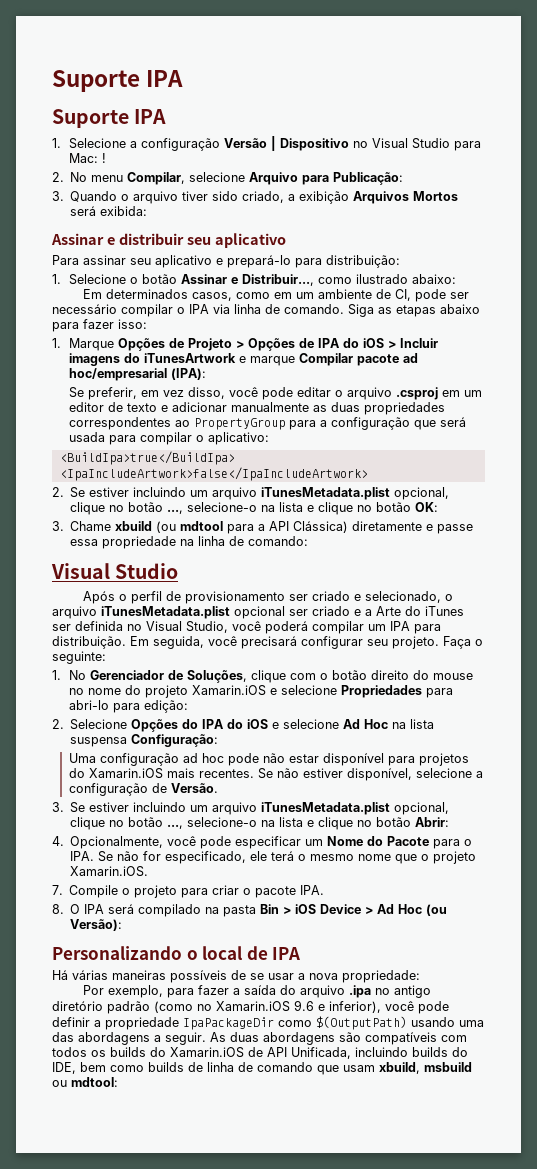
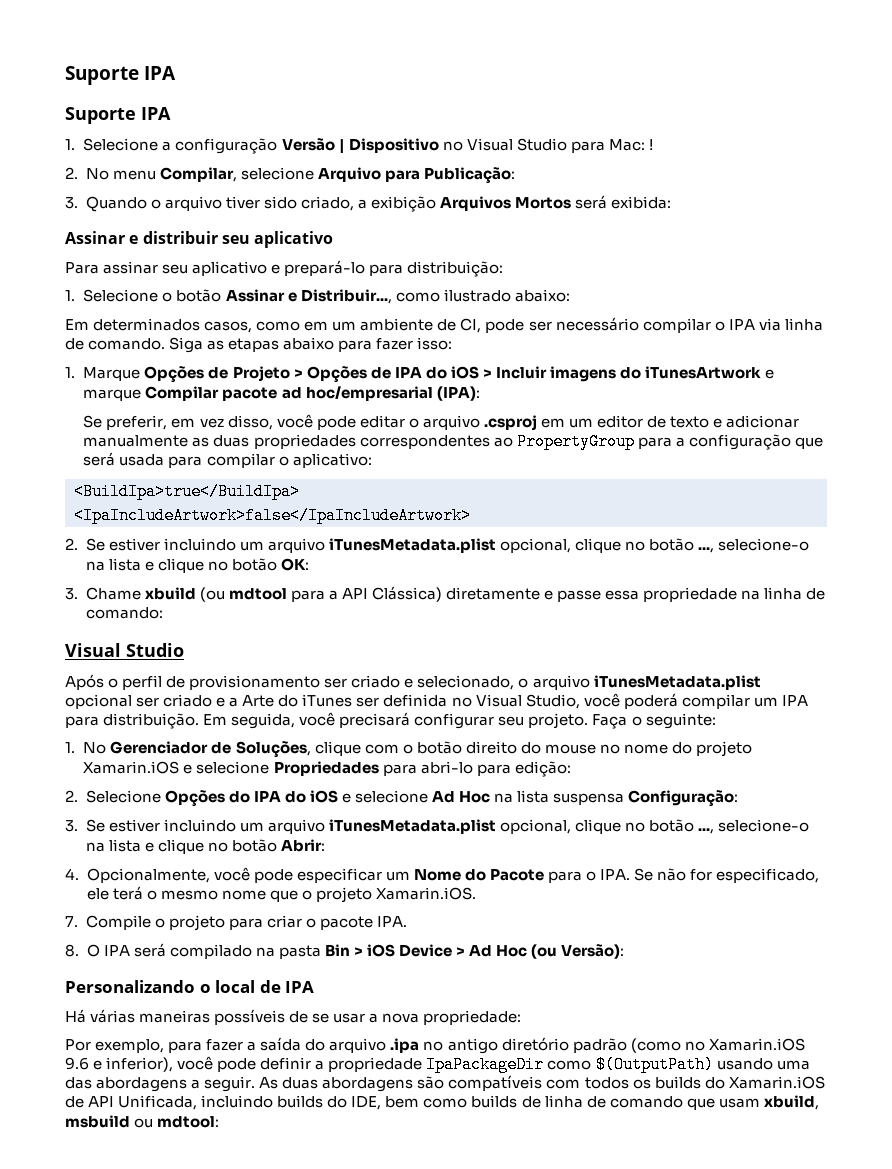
[68,753,469,766] [68,768,483,781] [68,783,218,796] // Uma configuração ad hoc pode não estar disponível para projetos do Xamarin.iOS mais recentes. Se não estiver disponível, selecione a configuração de Versão. -> (739, 798) none

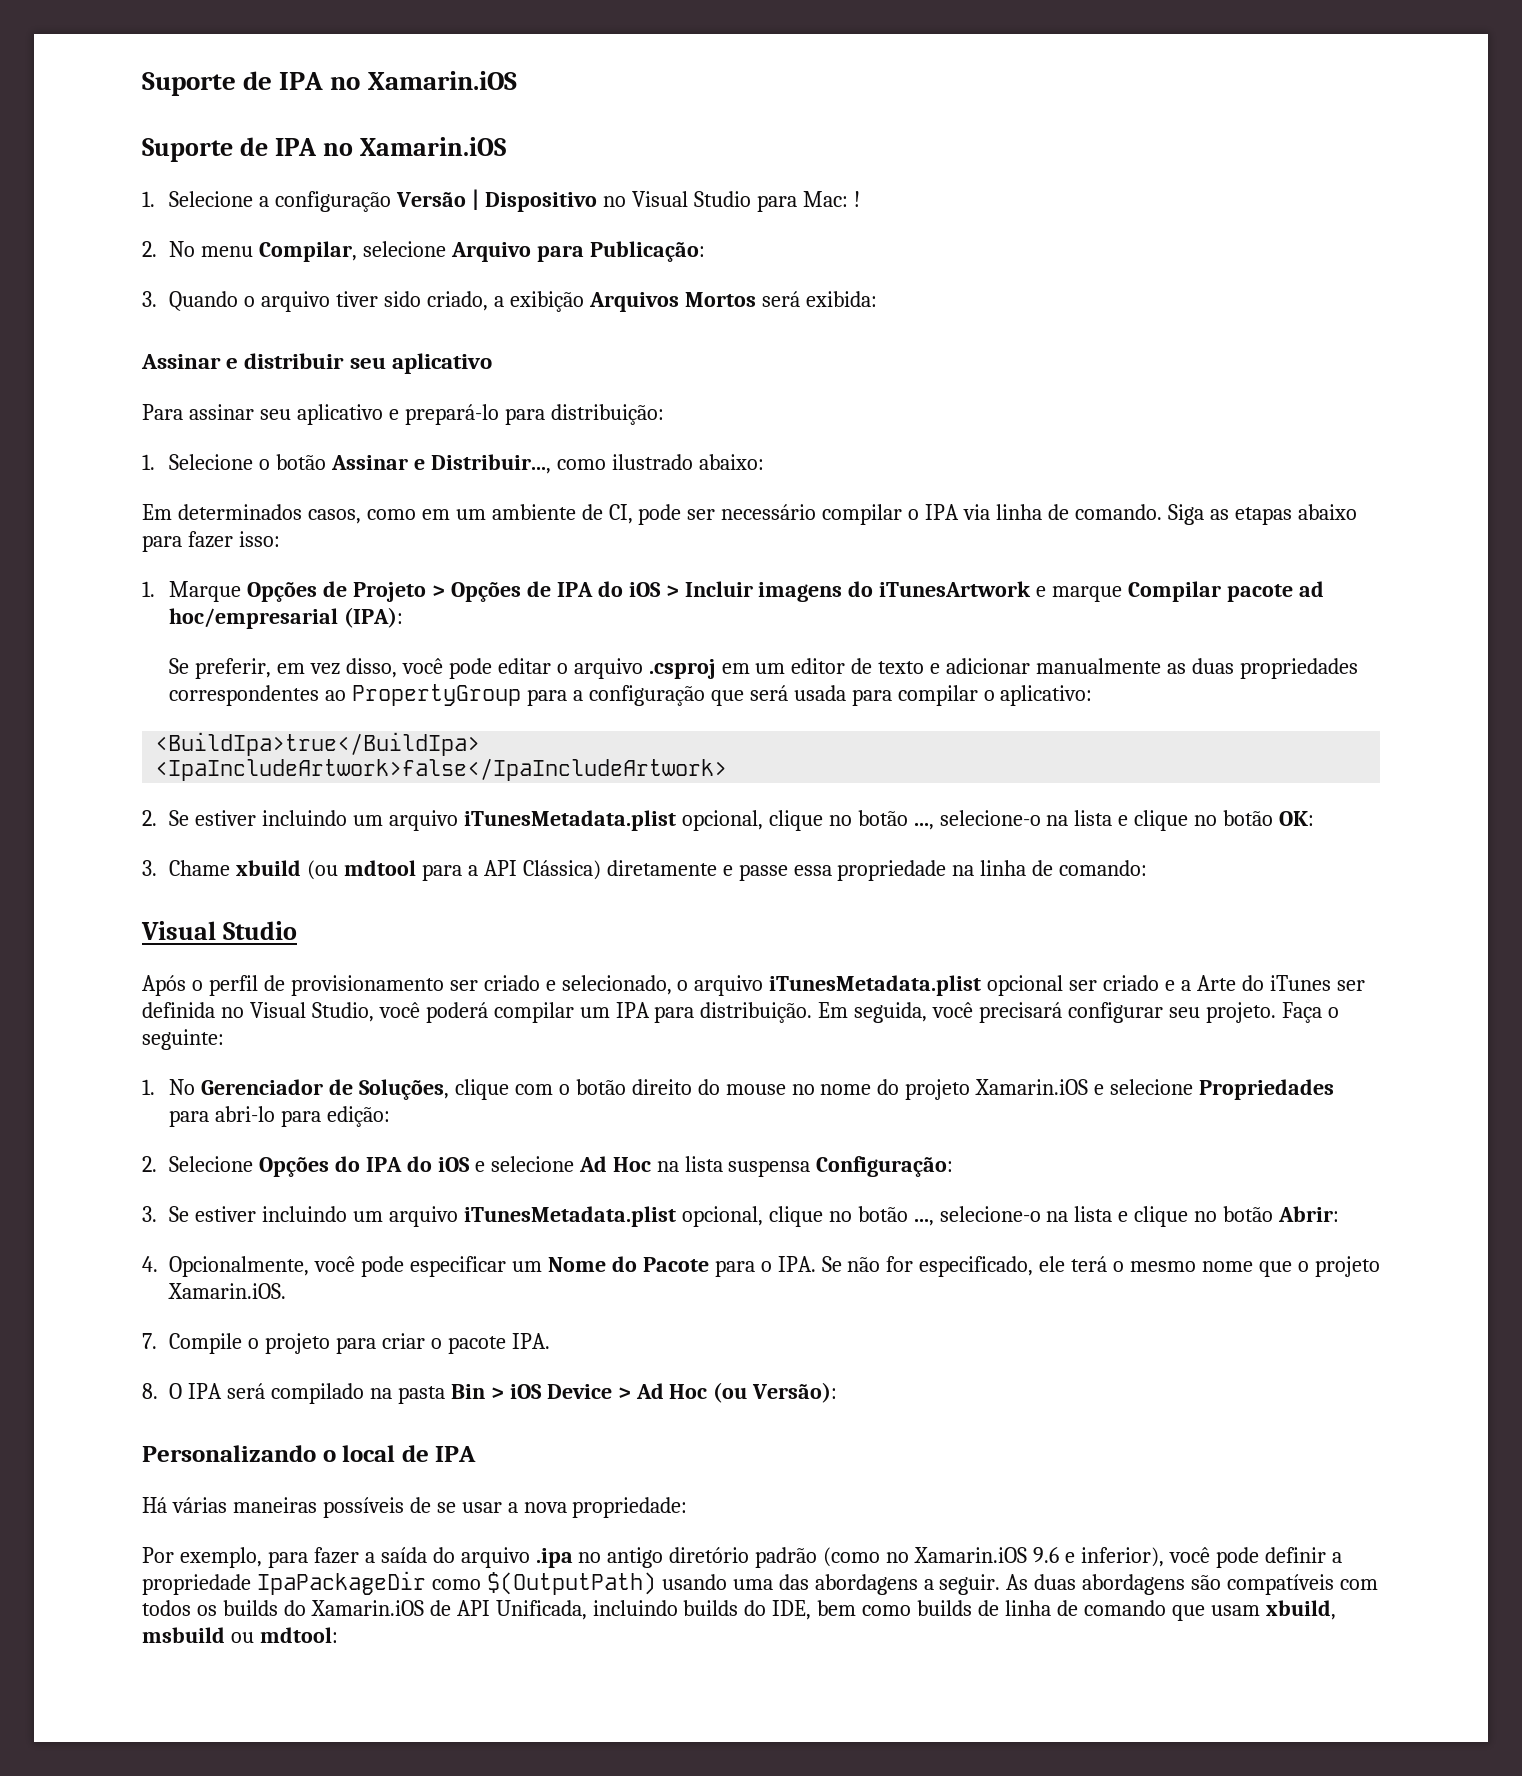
[65,66,176,85] [65,107,171,124] Suporte IPA // Suporte IPA -> [142,71,517,96] [142,137,506,162] Suporte de IPA no Xamarin.iOS // Suporte de IPA no Xamarin.iOS

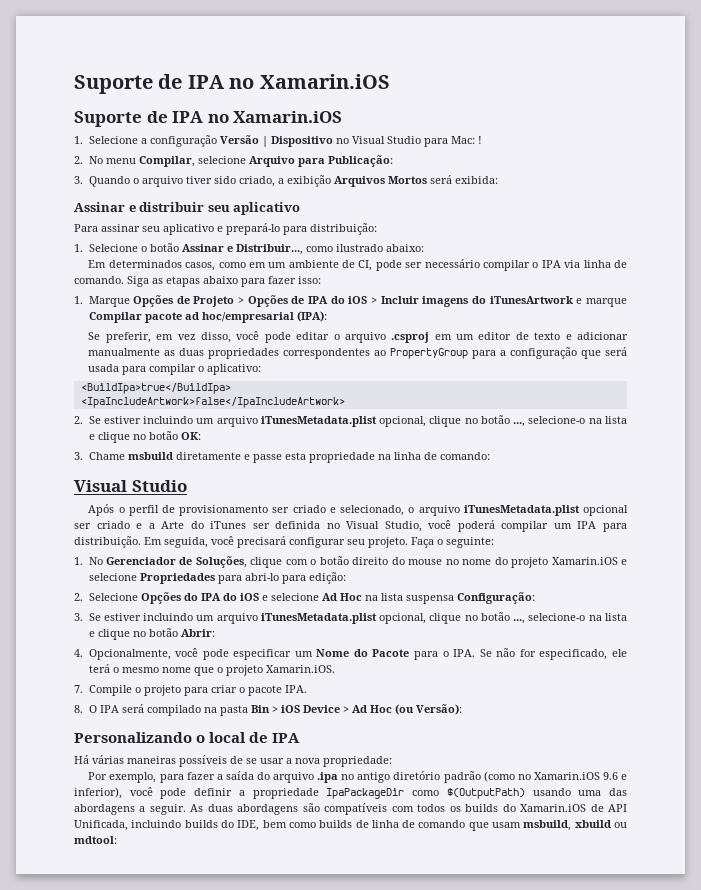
[236,860,601,881] xbuild (ou mdtool para a API Clássica) -> [127,452,173,460] msbuild
[793,865,832,876] essa -> [284,452,306,460] esta
[1265,1600,1336,1620] [142,1627,225,1643] xbuild, msbuild -> [523,820,611,831] msbuild, xbuild

